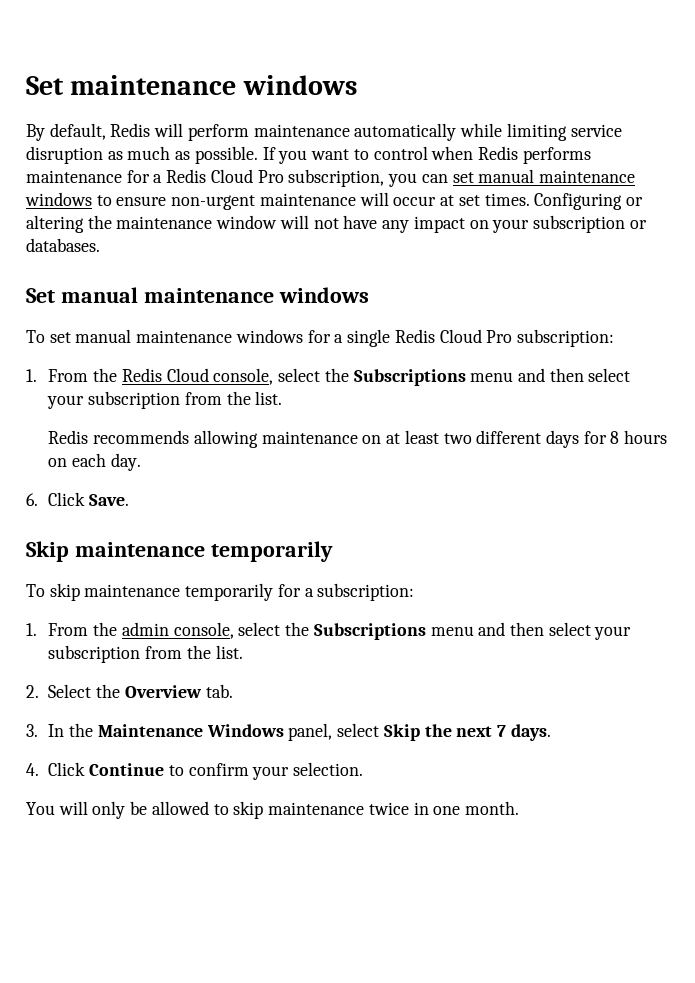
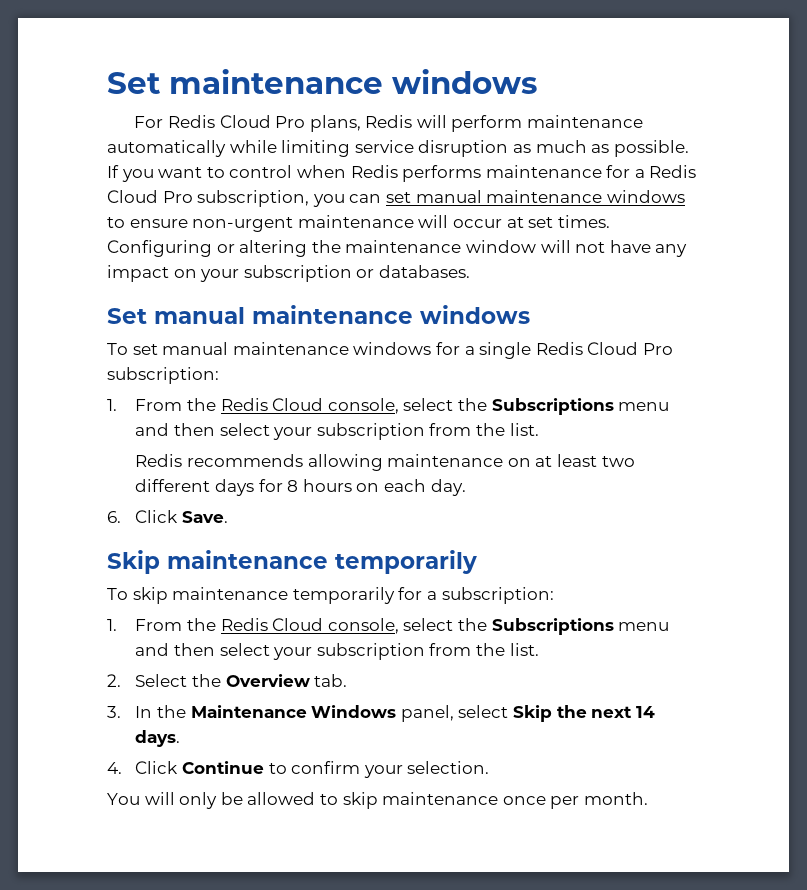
[26,123,106,141] By default, -> [134,115,361,132] For Redis Cloud Pro plans,
[121,622,169,636] admin -> [220,618,324,631] Redis Cloud
[496,725,506,737] 7 -> [635,706,655,718] 14
[368,802,461,815] twice in one -> [502,796,580,809] once per

